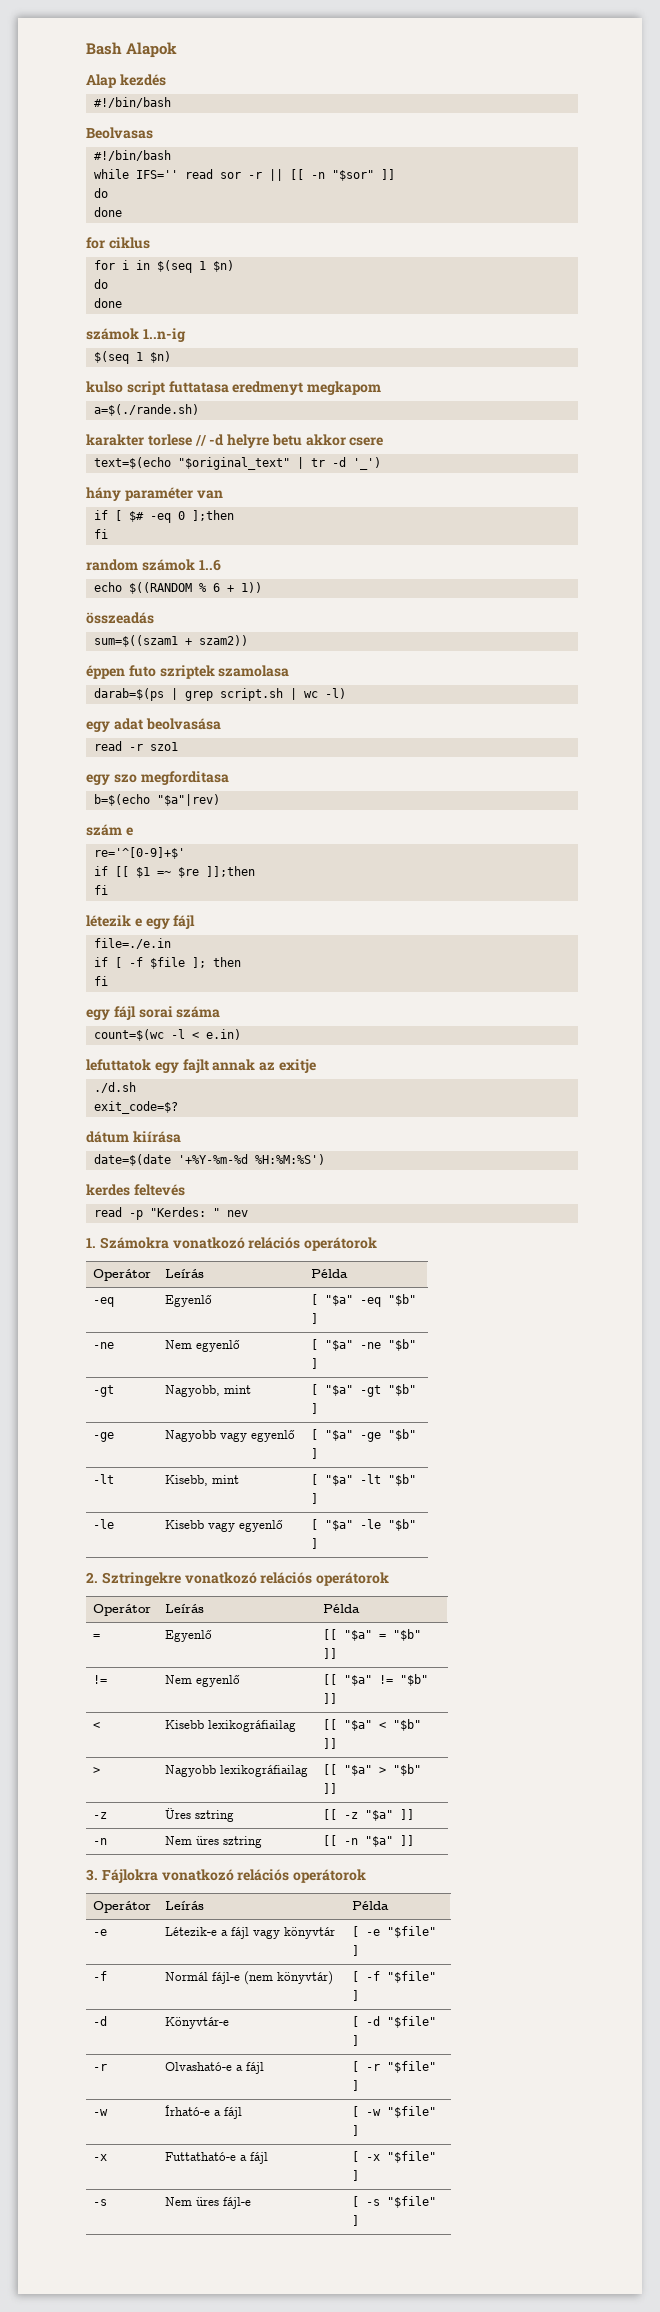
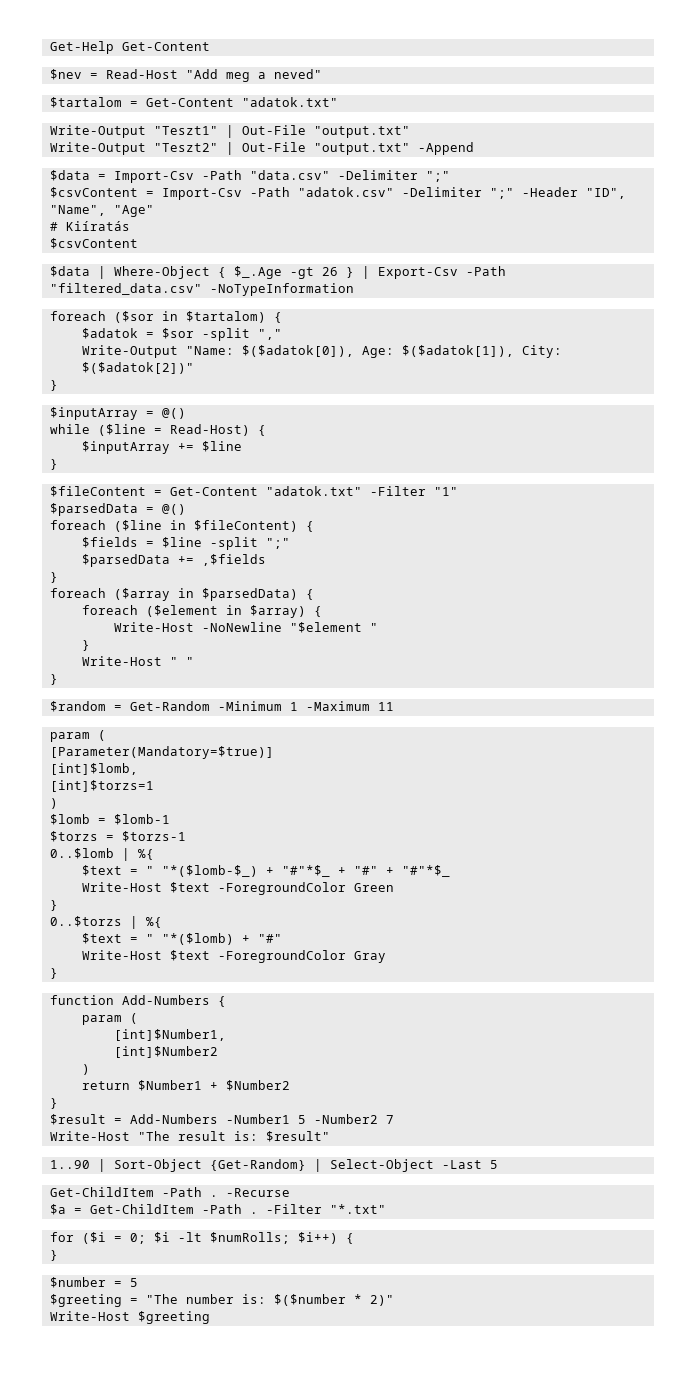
[86,42,178,58] [86,74,166,88] [93,97,171,108] [86,127,153,139] [93,150,171,161] [93,169,395,181] [93,188,108,198] [93,207,122,217] [86,237,150,249] [93,260,234,273] [93,279,108,289] [93,298,122,308] [86,328,186,342] [93,351,171,364] [86,381,382,395] [93,404,199,416] [86,434,384,448] [93,457,381,470] [86,487,223,501] [93,510,234,523] [93,529,108,539] [86,559,221,571] [93,582,262,594] [86,612,154,624] [93,635,248,647] [86,665,290,679] [93,688,346,701] [86,718,221,732] [93,741,178,751] [86,771,229,785] [93,794,220,806] [86,824,133,836] [93,847,185,859] [93,866,255,878] [93,885,108,895] [86,915,196,929] [93,938,171,949] [93,957,241,969] [93,976,108,986] [86,1006,221,1020] [93,1029,241,1041] [86,1059,316,1073] [93,1082,136,1093] [93,1101,178,1114] [86,1131,181,1143] [93,1154,325,1166] [86,1184,185,1196] [93,1207,248,1220] [86,1237,378,1251] [92,1269,151,1281] [164,1269,204,1278] [310,1269,348,1278] [92,1297,114,1307] [164,1295,212,1307] [310,1294,416,1307] [310,1313,318,1324] [92,1342,114,1349] [164,1340,240,1352] [310,1339,416,1351] [310,1358,318,1369] [92,1385,114,1397] [164,1385,251,1397] [310,1384,416,1397] [310,1403,318,1414] [92,1432,114,1442] [164,1430,295,1442] [310,1429,416,1442] [310,1448,318,1459] [92,1474,114,1484] [164,1475,239,1486] [310,1474,416,1486] [310,1493,318,1504] [92,1519,114,1529] [164,1520,283,1532] [310,1519,416,1531] [310,1538,318,1549] [86,1572,390,1586] [92,1604,151,1616] [164,1604,204,1613] [322,1604,360,1613] [92,1634,100,1639] [164,1630,212,1642] [322,1629,421,1641] [322,1648,337,1659] [92,1675,107,1684] [164,1675,240,1687] [322,1674,428,1686] [322,1693,337,1704] [92,1722,100,1729] [164,1720,296,1732] [322,1719,421,1731] [322,1738,337,1749] [92,1767,100,1774] [164,1765,308,1777] [322,1764,421,1776] [322,1783,337,1794] [92,1812,107,1819] [164,1808,234,1822] [322,1809,414,1821] [92,1838,107,1845] [164,1836,262,1848] [322,1835,414,1847] [86,1869,367,1883] [92,1901,151,1913] [164,1901,204,1910] [351,1901,389,1910] [92,1929,107,1936] [164,1927,335,1939] [351,1926,436,1938] [351,1945,359,1956] [92,1971,107,1981] [164,1971,333,1985] [351,1971,436,1983] [351,1990,359,2001] [92,2016,107,2026] [164,2017,229,2029] [351,2016,436,2028] [351,2035,359,2046] [92,2064,107,2071] [164,2062,264,2074] [351,2061,436,2073] [351,2080,359,2091] [92,2109,108,2116] [164,2105,242,2119] [351,2106,436,2118] [351,2125,359,2136] [92,2154,107,2161] [164,2152,268,2164] [351,2151,436,2163] [351,2170,359,2181] [92,2199,107,2206] [164,2197,251,2209] [351,2196,436,2208] [351,2215,359,2226] Bash Alapok // Alap kezdés // #!/bin/bash // Beolvasas // #!/bin/bash // while IFS='' read sor -r || [[ -n "$sor" ]] // do // done // for ciklus // for i in $(seq 1 $n) // do // done // számok 1..n-ig // $(seq 1 $n) // kulso script futtatasa eredmenyt megkapom // a=$(./rande.sh) // karakter torlese // -d helyre betu akkor csere // text=$(echo "$original_text" | tr -d '_') // hány paraméter van // if [ $# -eq 0 ];then // fi // random számok 1..6 // echo $((RANDOM % 6 + 1)) // összeadás // sum=$((szam1 + szam2)) // éppen futo szriptek szamolasa // darab=$(ps | grep script.sh | wc -l) // egy adat beolvasása // read -r szo1 // egy szo megforditasa // b=$(echo "$a"|rev) // szám e // re='^[0-9]+$' // if [[ $1 =~ $re ]];then // fi // létezik e egy fájl // file=./e.in // if [ -f $file ]; then // fi // egy fájl sorai száma // count=$(wc -l < e.in) // lefuttatok egy fajlt annak az exitje // ./d.sh // exit_code=$? // dátum kiírása // date=$(date '+%Y-%m-%d %H:%M:%S') // kerdes feltevés // read -p "Kerdes: " nev // 1. Számokra vonatkozó relációs operátorok // Operátor | Leírás | Példa // -eq | Egyenlő | [ "$a" -eq "$b" ] // -ne | Nem egyenlő | [ "$a" -ne "$b" ] // -gt | Nagyobb, mint | [ "$a" -gt "$b" ] // -ge | Nagyobb vagy egyenlő | [ "$a" -ge "$b" ] // -lt | Kisebb, mint | [ "$a" -lt "$b" ] // -le | Kisebb vagy egyenlő | [ "$a" -le "$b" ] // 2. Sztringekre vonatkozó relációs operátorok // Operátor | Leírás | Példa // = | Egyenlő | [[ "$a" = "$b" ]] // != | Nem egyenlő | [[ "$a" != "$b" ]] // < | Kisebb lexikográfiailag | [[ "$a" < "$b" ]] // > | Nagyobb lexikográfiailag | [[ "$a" > "$b" ]] // -z | Üres sztring | [[ -z "$a" ]] // -n | Nem üres sztring | [[ -n "$a" ]] // 3. Fájlokra vonatkozó relációs operátorok // Operátor | Leírás | Példa // -e | Létezik-e a fájl vagy könyvtár | [ -e "$file" ] // -f | Normál fájl-e (nem könyvtár) | [ -f "$file" ] // -d | Könyvtár-e | [ -d "$file" ] // -r | Olvasható-e a fájl | [ -r "$file" ] // -w | Írható-e a fájl | [ -w "$file" ] // -x | Futtatható-e a fájl | [ -x "$file" ] // -s | Nem üres fájl-e | [ -s "$file" ] -> [49,41,210,54] [49,69,322,82] [49,97,338,108] [49,125,410,138] [49,142,474,155] [49,170,450,183] [49,187,626,200] [49,205,154,217] [49,221,130,231] [49,238,138,249] [49,266,506,279] [49,283,354,296] [49,311,282,323] [81,328,282,341] [81,345,562,358] [81,362,194,374] [49,380,58,391] [49,407,186,420] [49,424,266,436] [81,441,242,454] [49,459,58,470] [49,486,458,497] [49,503,186,516] [49,520,314,532] [81,537,290,550] [81,554,266,567] [49,572,58,583] [49,588,314,601] [81,605,322,618] [113,622,378,633] [81,640,90,651] [81,656,194,666] [49,674,58,685] [49,701,394,712] [49,730,106,742] [49,746,274,759] [49,763,138,775] [49,780,154,792] [49,798,58,809] [49,814,170,825] [49,831,186,842] [49,848,154,861] [81,865,450,877] [81,882,394,895] [49,900,58,911] [49,916,162,929] [81,933,282,945] [81,950,386,963] [49,968,58,979] [49,995,226,1007] [81,1013,138,1025] [113,1029,226,1041] [113,1046,218,1058] [81,1064,90,1075] [81,1080,290,1091] [49,1098,58,1109] [49,1114,394,1125] [49,1131,330,1142] [49,1159,498,1172] [49,1187,290,1197] [49,1204,386,1215] [49,1232,354,1244] [49,1250,58,1261] [49,1277,138,1288] [49,1294,394,1307] [49,1311,210,1324] Get-Help Get-Content // $nev = Read-Host "Add meg a neved" // $tartalom = Get-Content "adatok.txt" // Write-Output "Teszt1" | Out-File "output.txt" // Write-Output "Teszt2" | Out-File "output.txt" -Append // $data = Import-Csv -Path "data.csv" -Delimiter ";" // $csvContent = Import-Csv -Path "adatok.csv" -Delimiter ";" -Header "ID", "Name", "Age" // # Kiíratás // $csvContent // $data | Where-Object { $_.Age -gt 26 } | Export-Csv -Path "filtered_data.csv" -NoTypeInformation // foreach ($sor in $tartalom) { // $adatok = $sor -split "," // Write-Output "Name: $($adatok[0]), Age: $($adatok[1]), City: $($adatok[2])" // } // $inputArray = @() // while ($line = Read-Host) { // $inputArray += $line // } // $fileContent = Get-Content "adatok.txt" -Filter "1" // $parsedData = @() // foreach ($line in $fileContent) { // $fields = $line -split ";" // $parsedData += ,$fields // } // foreach ($array in $parsedData) { // foreach ($element in $array) { // Write-Host -NoNewline "$element " // } // Write-Host " " // } // $random = Get-Random -Minimum 1 -Maximum 11 // param ( // [Parameter(Mandatory=$true)] // [int]$lomb, // [int]$torzs=1 // ) // $lomb = $lomb-1 // $torzs = $torzs-1 // 0..$lomb | %{ // $text = " "*($lomb-$_) + "#"*$_ + "#" + "#"*$_ // Write-Host $text -ForegroundColor Green // } // 0..$torzs | %{ // $text = " "*($lomb) + "#" // Write-Host $text -ForegroundColor Gray // } // function Add-Numbers { // param ( // [int]$Number1, // [int]$Number2 // ) // return $Number1 + $Number2 // } // $result = Add-Numbers -Number1 5 -Number2 7 // Write-Host "The result is: $result" // 1..90 | Sort-Object {Get-Random} | Select-Object -Last 5 // Get-ChildItem -Path . -Recurse // $a = Get-ChildItem -Path . -Filter "*.txt" // for ($i = 0; $i -lt $numRolls; $i++) { // } // $number = 5 // $greeting = "The number is: $($number * 2)" // Write-Host $greeting

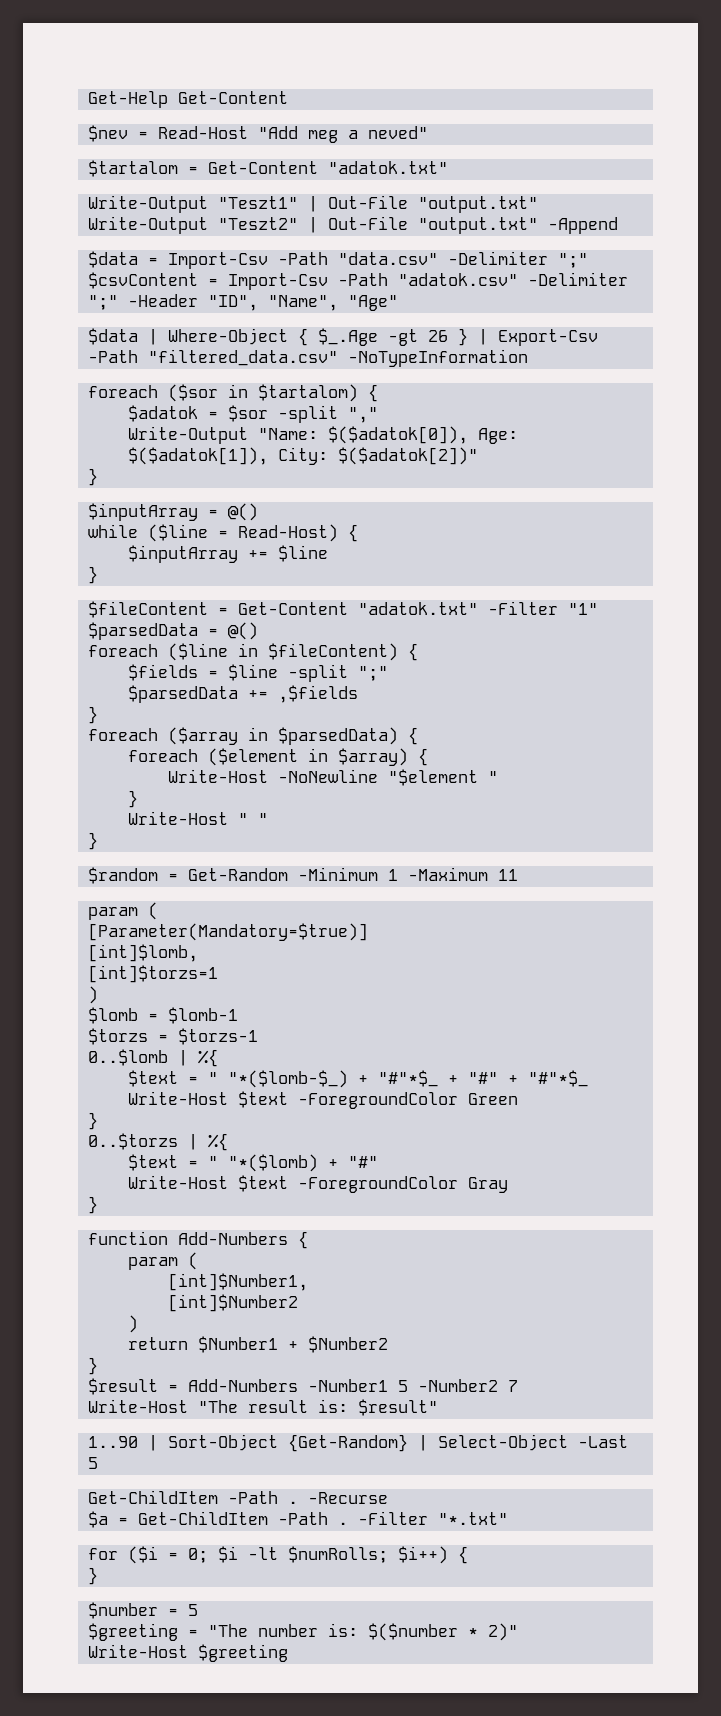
[49,221,130,231] [49,238,138,249] // # Kiíratás // $csvContent -> (398, 303) none

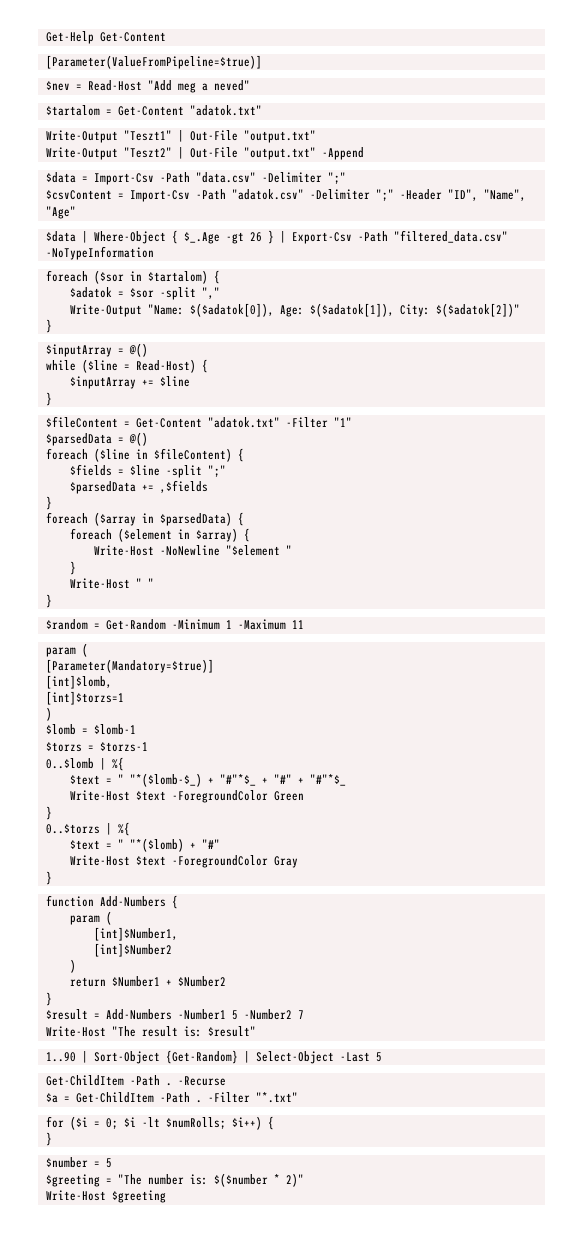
(288, 97) none -> [45,55,262,69] // [Parameter(ValueFromPipeline=$true)]

